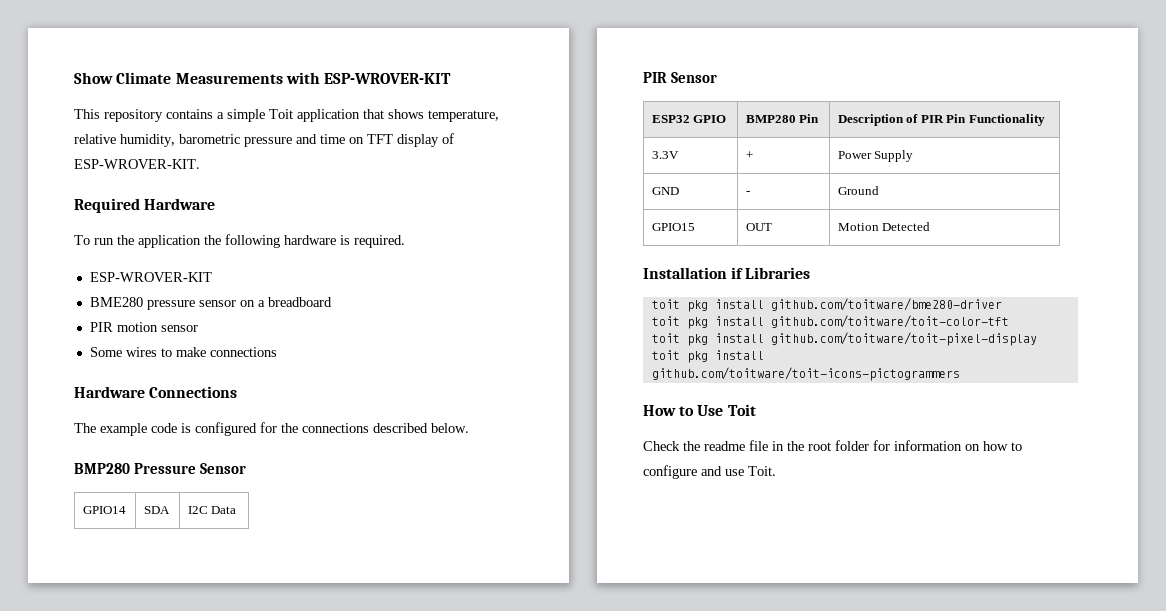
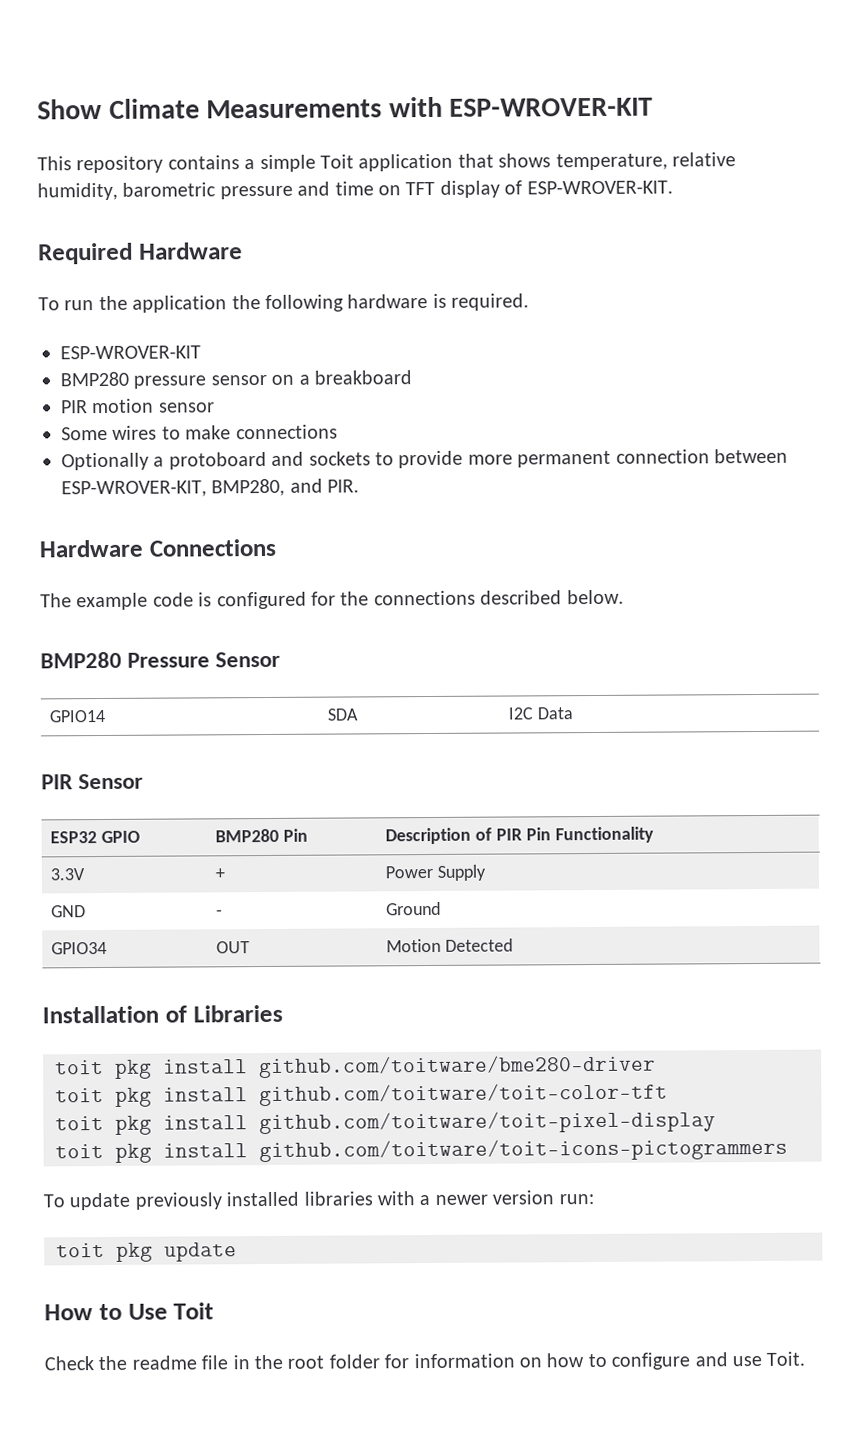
[89,297,143,307] BME280 -> [60,371,129,387] BMP280
[267,297,332,307] breadboard -> [314,370,412,385] breakboard
(277, 352) none -> [61,448,788,471] [61,478,360,498] // Optionally a protoboard and sockets to provide more permanent connection between ESP-WROVER-KIT, BMP280, and PIR.
[651,223,695,231] GPIO15 -> [51,941,108,955] GPIO34
[731,267,744,279] if -> [164,1005,187,1023] of
(960, 374) none -> [43,1190,594,1211] [56,1242,237,1262] // To update previously installed libraries with a newer version run: // toit pkg update

